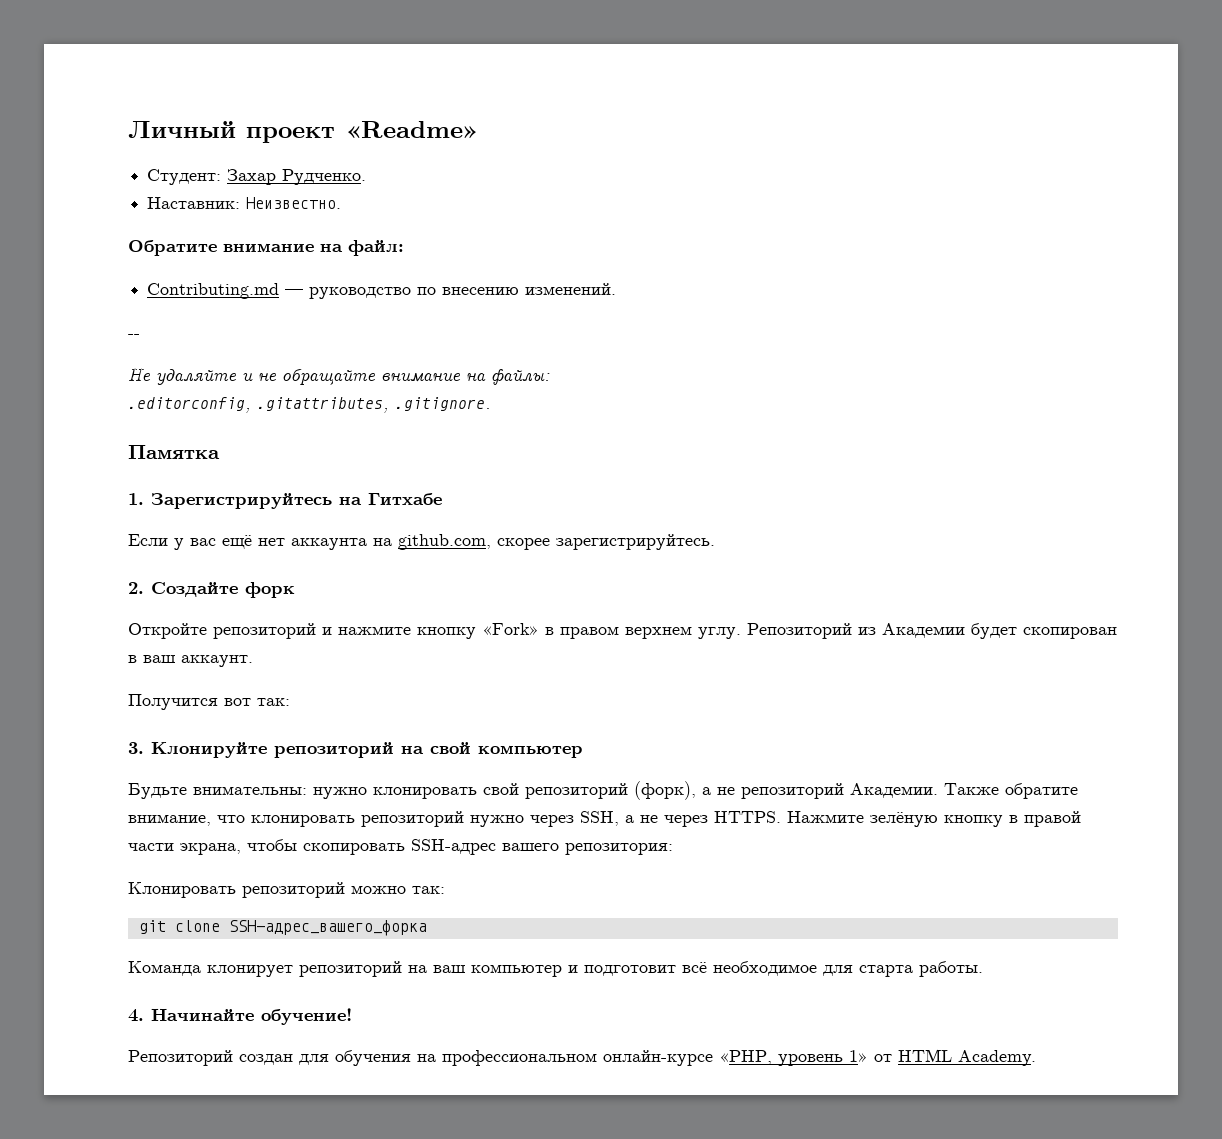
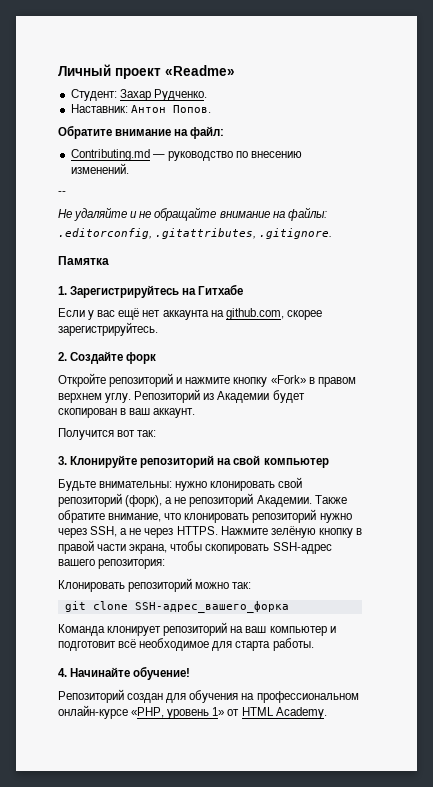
[246,197,342,209] Неизвестно. -> [130,105,211,113] Антон Попов.

